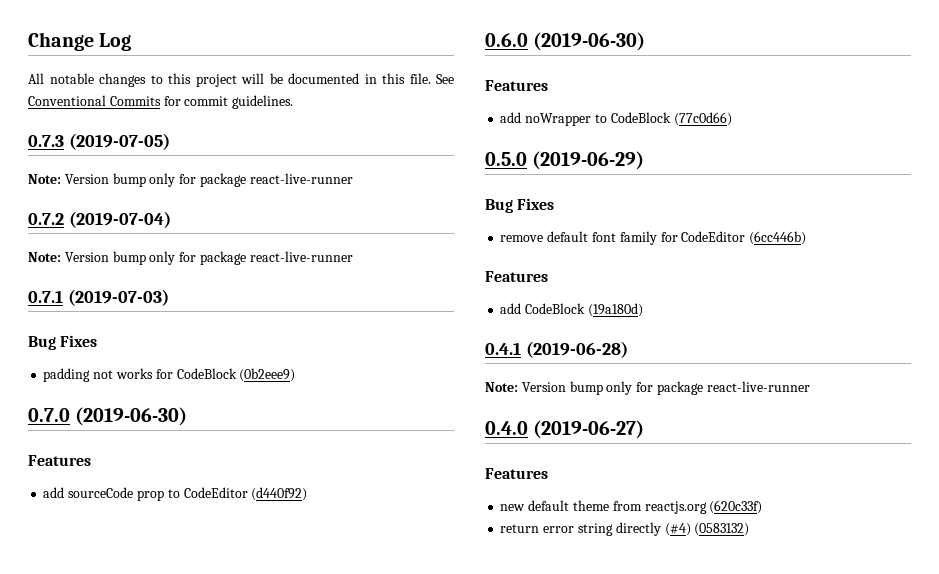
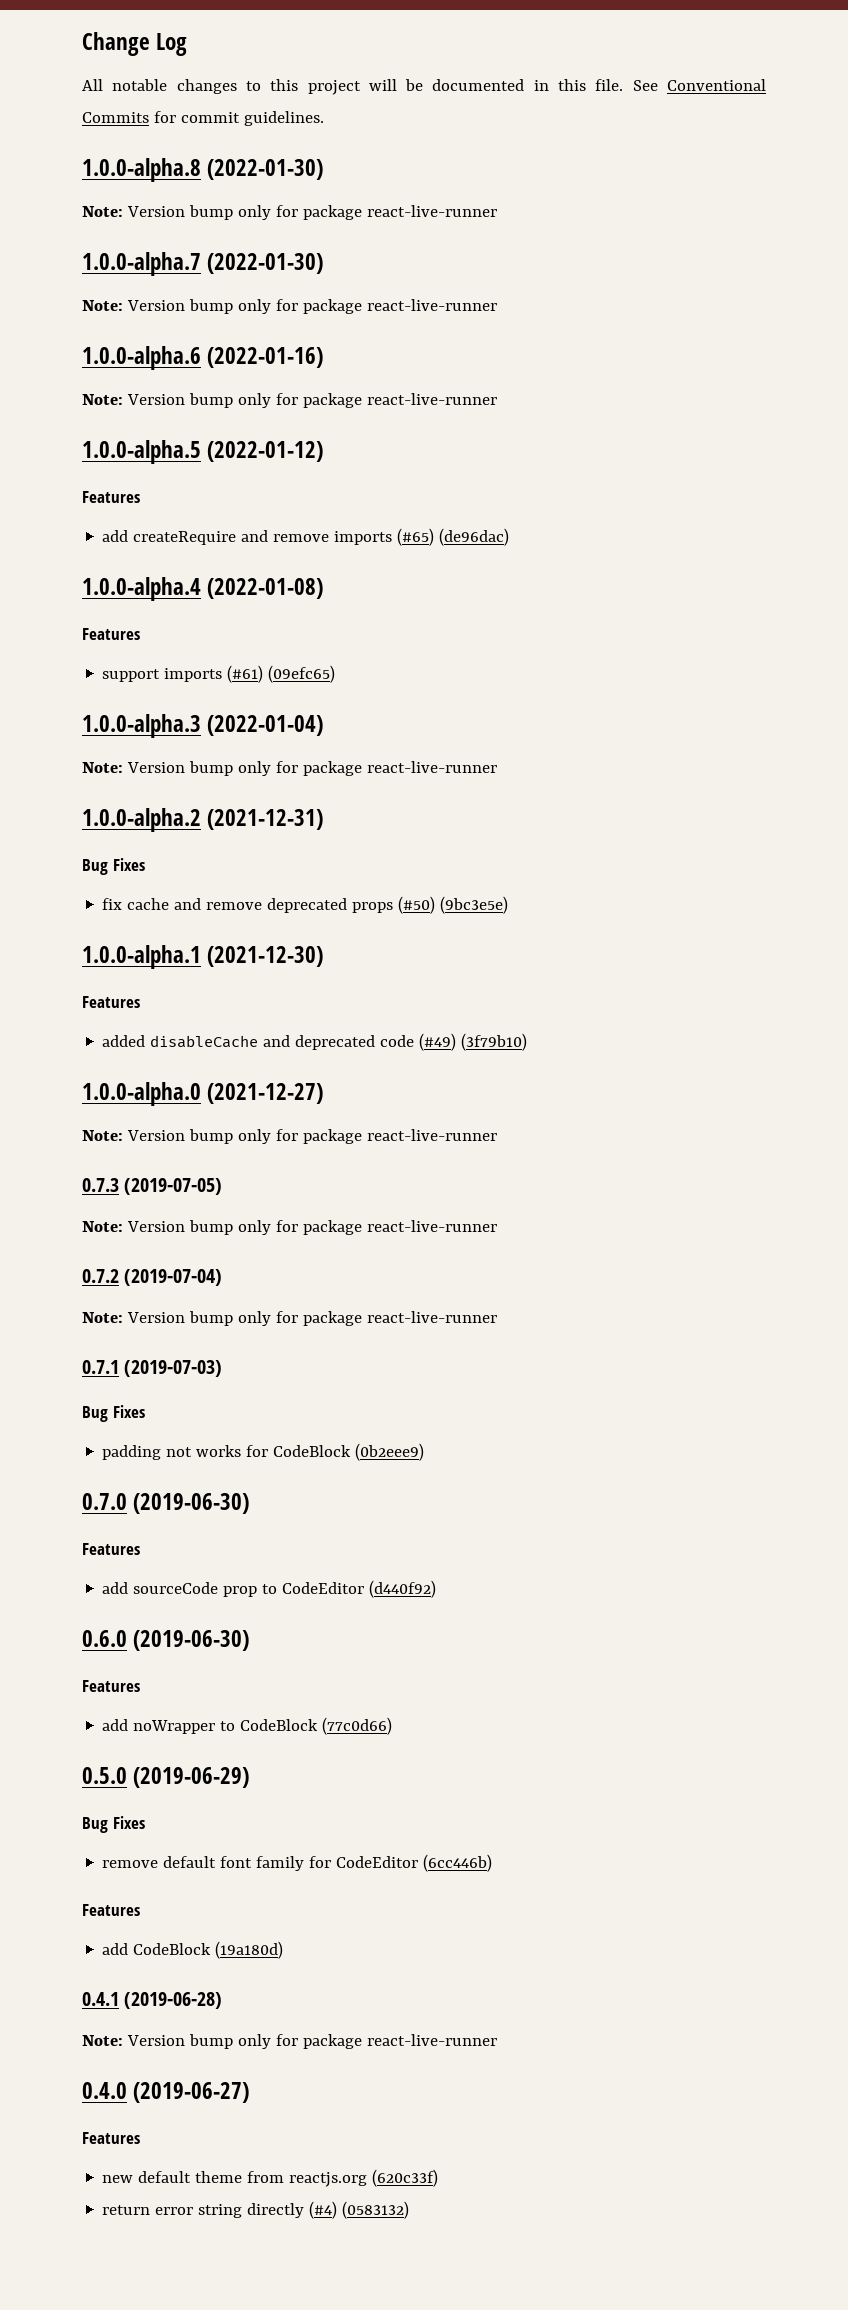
(294, 102) none -> [82,158,324,182] [82,205,497,220] [82,252,324,276] [82,299,497,314] [82,346,324,370] [82,393,497,408] [82,440,324,464] [82,491,140,503] [102,528,510,546] [82,577,324,601] [82,628,140,640] [102,665,336,683] [82,714,324,738] [82,761,497,776] [82,808,324,832] [82,858,145,875] [102,896,509,914] [82,945,324,969] [82,996,140,1008] [102,1033,528,1051] [82,1082,324,1106] [82,1129,497,1144] // 1.0.0-alpha.8 (2022-01-30) // Note: Version bump only for package react-live-runner // 1.0.0-alpha.7 (2022-01-30) // Note: Version bump only for package react-live-runner // 1.0.0-alpha.6 (2022-01-16) // Note: Version bump only for package react-live-runner // 1.0.0-alpha.5 (2022-01-12) // Features // add createRequire and remove imports (#65) (de96dac) // 1.0.0-alpha.4 (2022-01-08) // Features // support imports (#61) (09efc65) // 1.0.0-alpha.3 (2022-01-04) // Note: Version bump only for package react-live-runner // 1.0.0-alpha.2 (2021-12-31) // Bug Fixes // fix cache and remove deprecated props (#50) (9bc3e5e) // 1.0.0-alpha.1 (2021-12-30) // Features // added disableCache and deprecated code (#49) (3f79b10) // 1.0.0-alpha.0 (2021-12-27) // Note: Version bump only for package react-live-runner

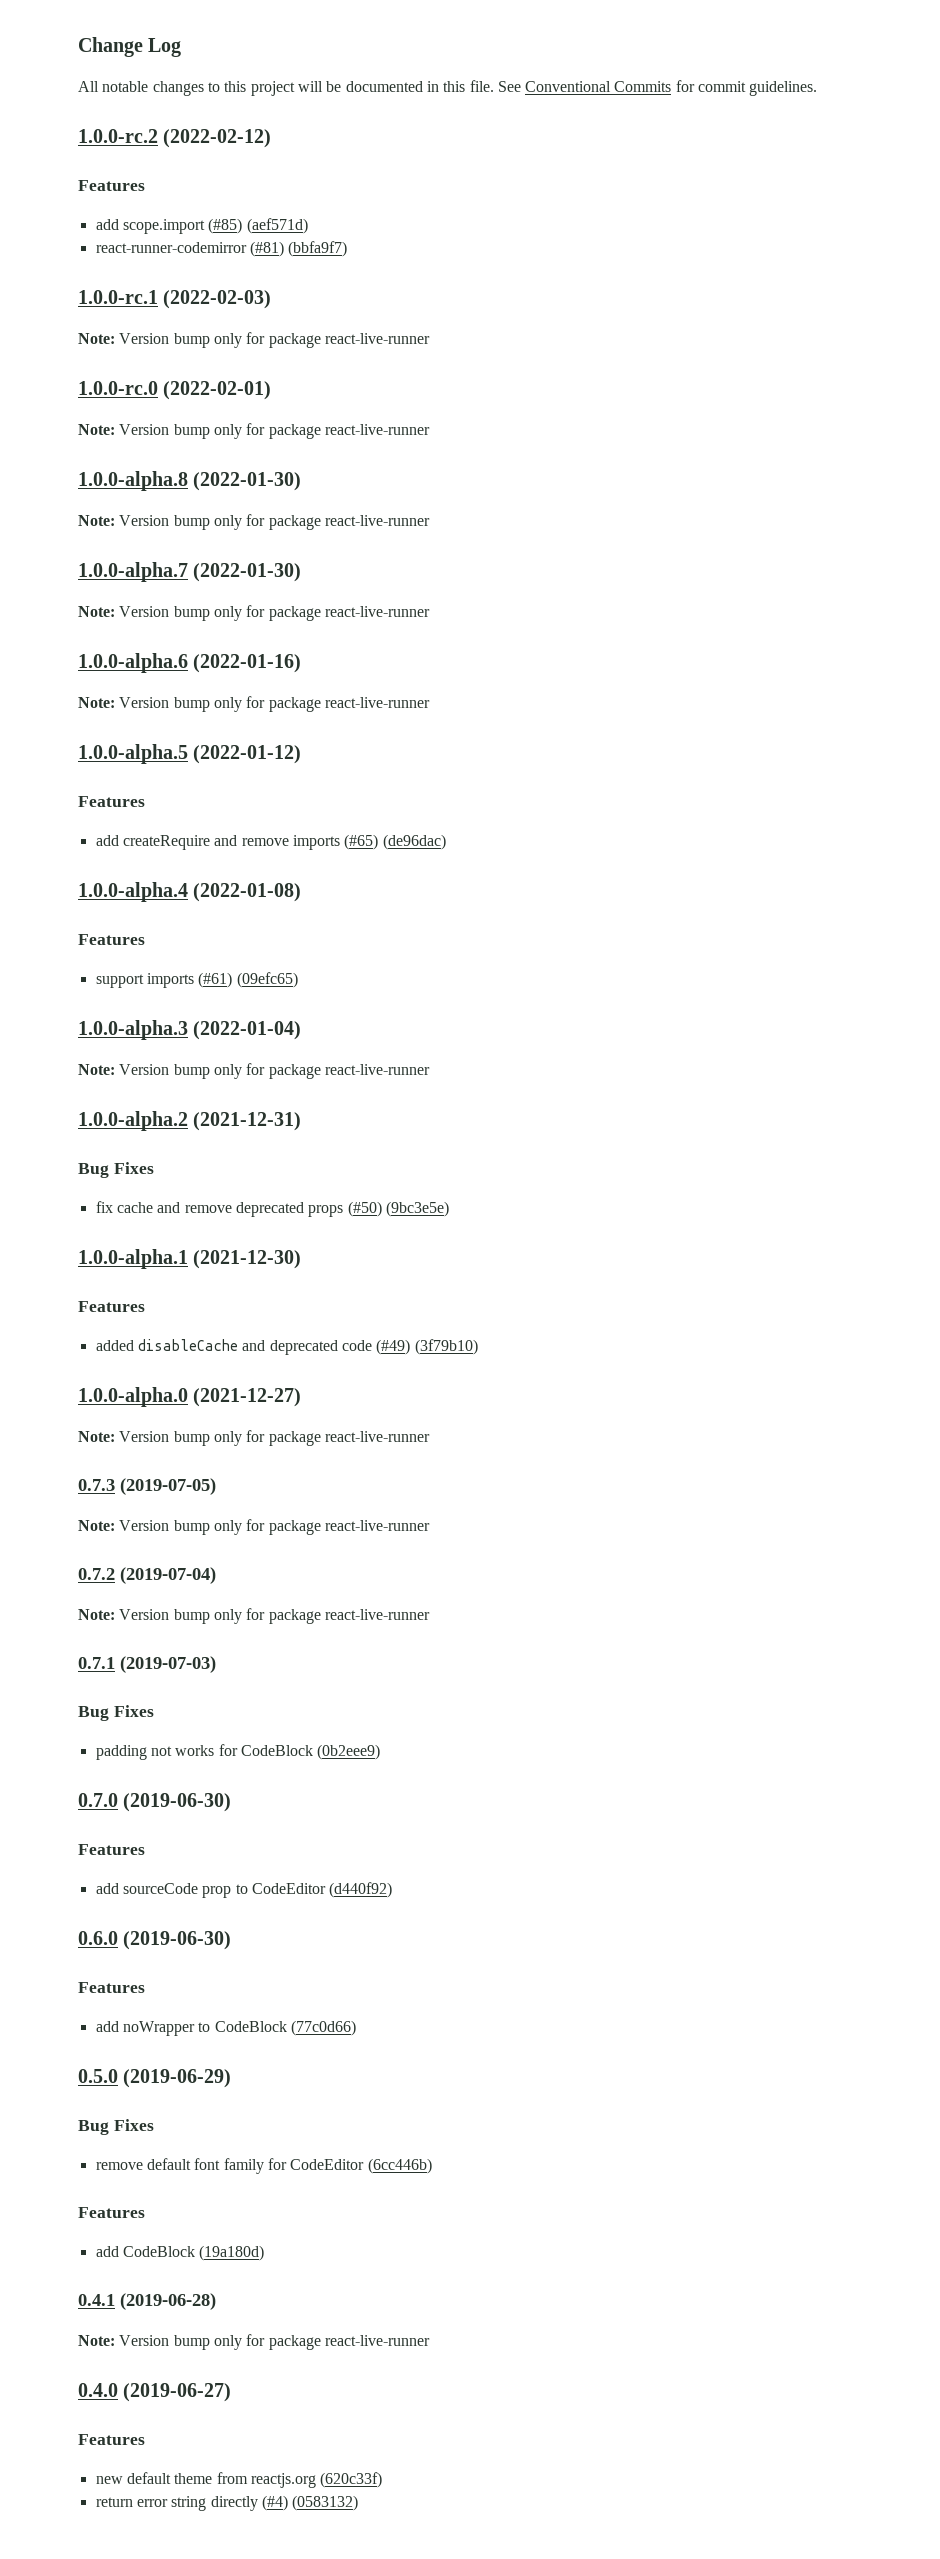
(324, 118) none -> [78,129,272,148] [78,180,145,191] [95,218,308,234] [95,241,348,257] [78,290,272,309] [78,332,430,348] [78,381,272,400] [78,423,430,439] // 1.0.0-rc.2 (2022-02-12) // Features // add scope.import (#85) (aef571d) // react-runner-codemirror (#81) (bbfa9f7) // 1.0.0-rc.1 (2022-02-03) // Note: Version bump only for package react-live-runner // 1.0.0-rc.0 (2022-02-01) // Note: Version bump only for package react-live-runner

